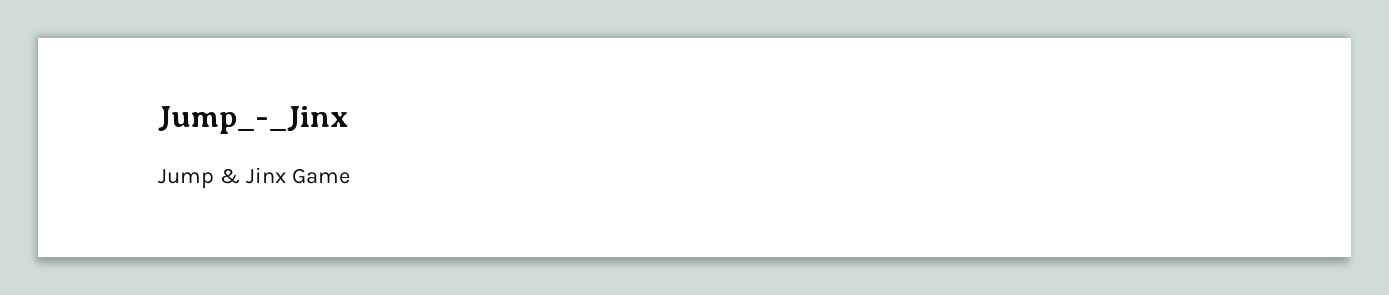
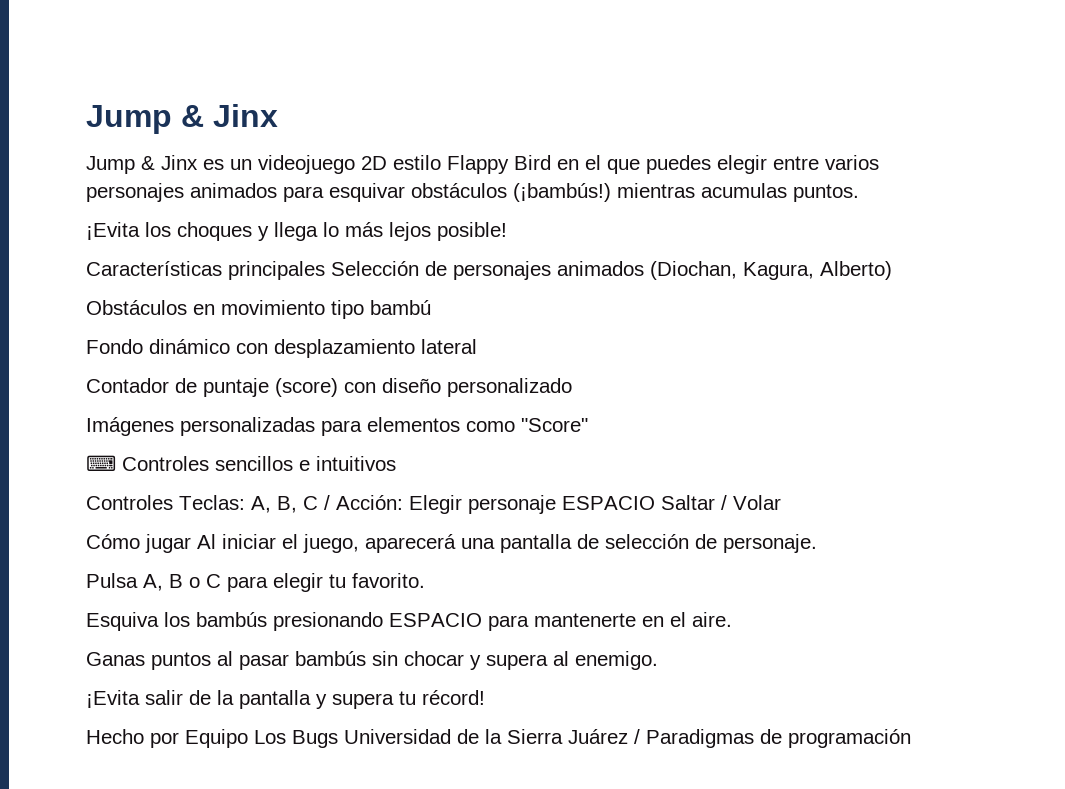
[158,106,348,134] [158,167,350,189] Jump_-_Jinx // Jump & Jinx Game -> [86,104,278,134] [86,155,879,174] [86,183,859,202] [86,222,507,241] [86,261,892,280] [86,300,431,319] [86,339,477,358] [86,378,572,397] [86,417,588,436] [86,455,396,471] [86,495,781,514] [86,534,817,553] [86,573,425,592] [86,612,732,631] [86,651,658,670] [86,690,485,709] [86,729,911,748] Jump & Jinx // Jump & Jinx es un videojuego 2D estilo Flappy Bird en el que puedes elegir entre varios personajes animados para esquivar obstáculos (¡bambús!) mientras acumulas puntos. // ¡Evita los choques y llega lo más lejos posible! // Características principales Selección de personajes animados (Diochan, Kagura, Alberto) // Obstáculos en movimiento tipo bambú // Fondo dinámico con desplazamiento lateral // Contador de puntaje (score) con diseño personalizado // Imágenes personalizadas para elementos como "Score" // ⌨ Controles sencillos e intuitivos // Controles Teclas: A, B, C / Acción: Elegir personaje ESPACIO Saltar / Volar // Cómo jugar Al iniciar el juego, aparecerá una pantalla de selección de personaje. // Pulsa A, B o C para elegir tu favorito. // Esquiva los bambús presionando ESPACIO para mantenerte en el aire. // Ganas puntos al pasar bambús sin chocar y supera al enemigo. // ¡Evita salir de la pantalla y supera tu récord! // Hecho por Equipo Los Bugs Universidad de la Sierra Juárez / Paradigmas de programación

